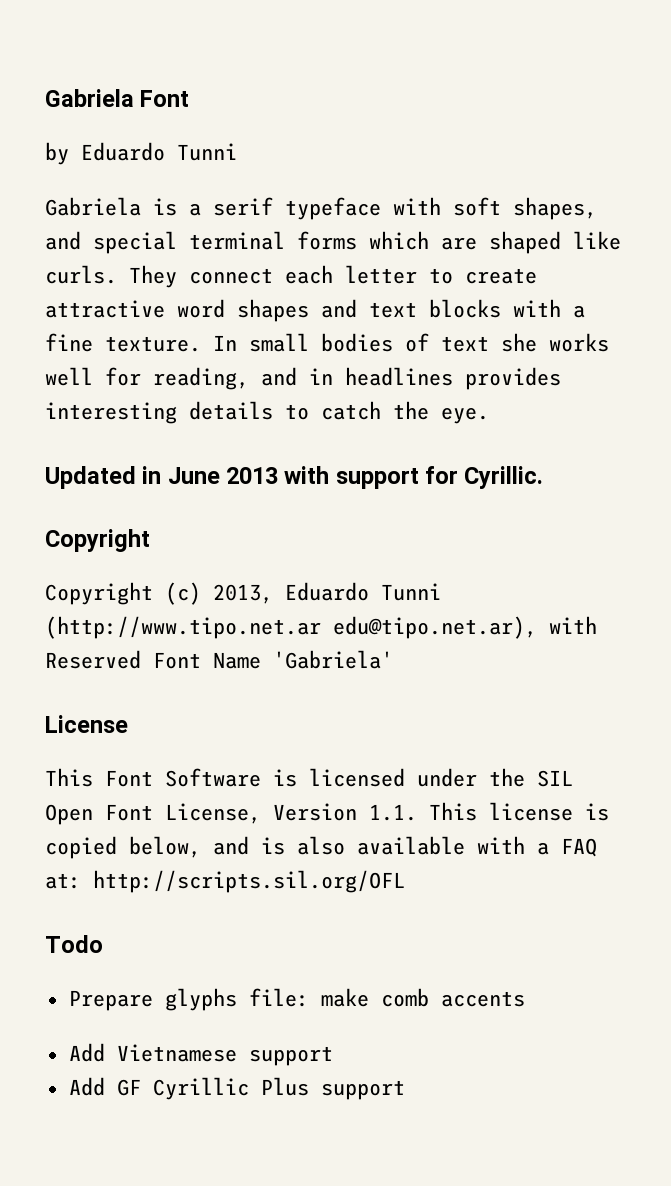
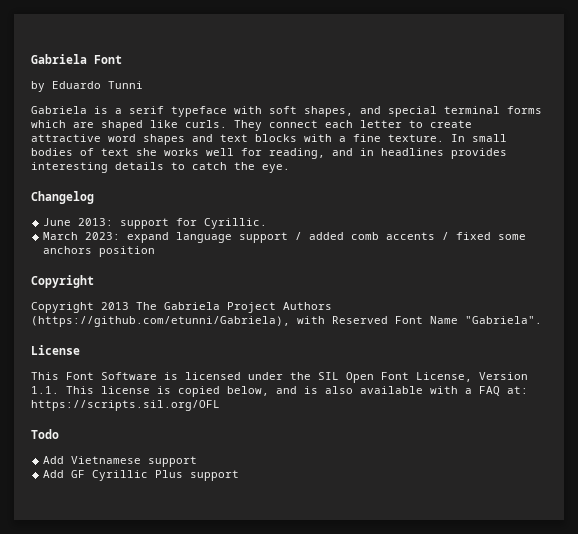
[45,466,544,489] [45,529,150,552] [45,582,441,605] [45,616,537,639] Updated in June 2013 with support for Cyrillic. // Copyright // Copyright (c) 2013, Eduardo Tunni (http://www.tipo.net.ar edu@tipo.net.ar), -> [31,191,94,204] [43,218,268,229] [43,232,527,243] [43,246,156,257] [31,275,94,288] [31,302,332,313] [31,316,290,327] Changelog // June 2013: support for Cyrillic. // March 2023: expand language support / added comb accents / fixed some anchors position // Copyright // Copyright 2013 The Gabriela Project Authors (https://github.com/etunni/Gabriela),
[273,650,393,669] 'Gabriela' -> [465,316,542,324] "Gabriela".
[93,870,405,893] http://scripts.sil.org/OFL -> [31,400,220,411] https://scripts.sil.org/OFL
[68,988,525,1011] // Prepare glyphs file: make comb accents -> (59, 434) none

